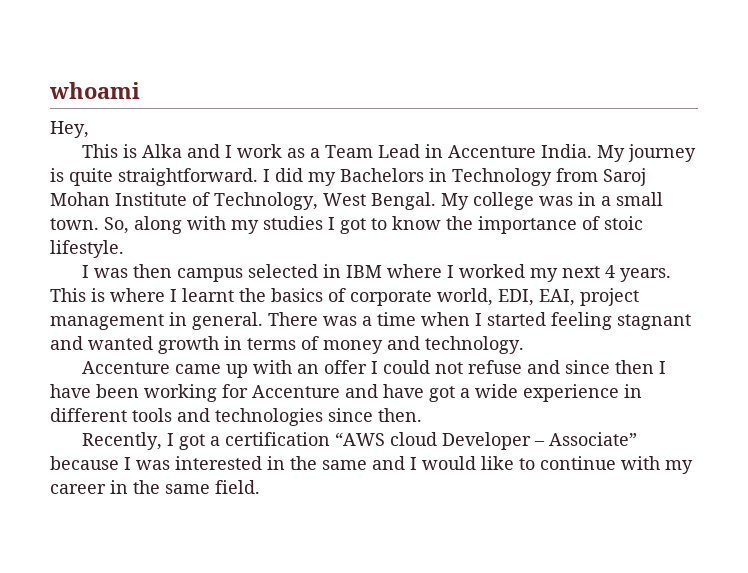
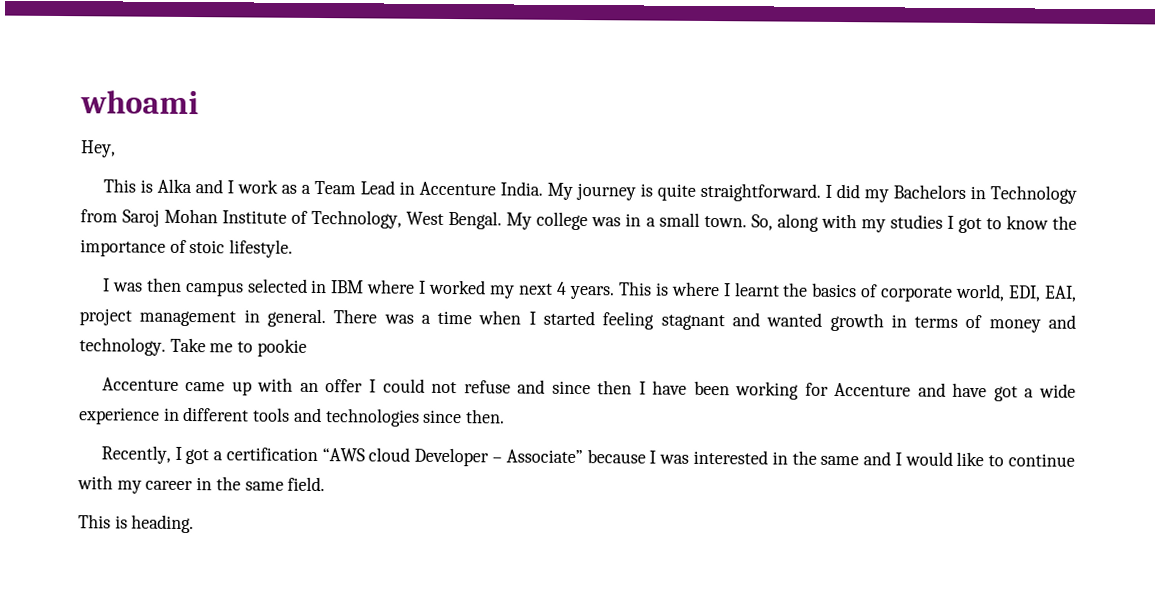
(524, 345) none -> [169,337,307,357] Take me to pookie
(260, 487) none -> [78,514,195,534] // This is heading.

